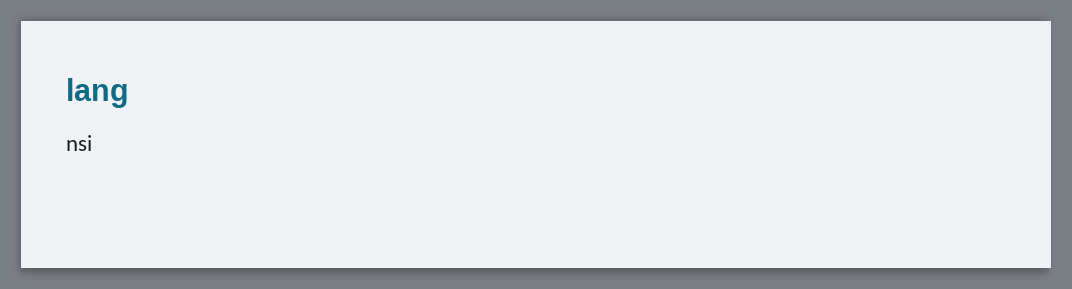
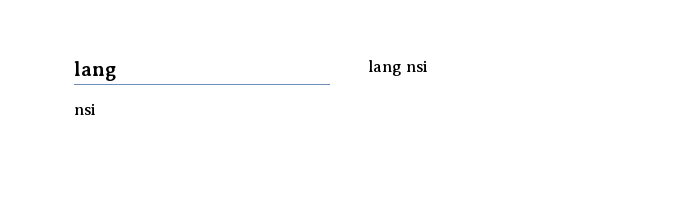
(92, 143) none -> [368,60,429,76] // lang nsi

